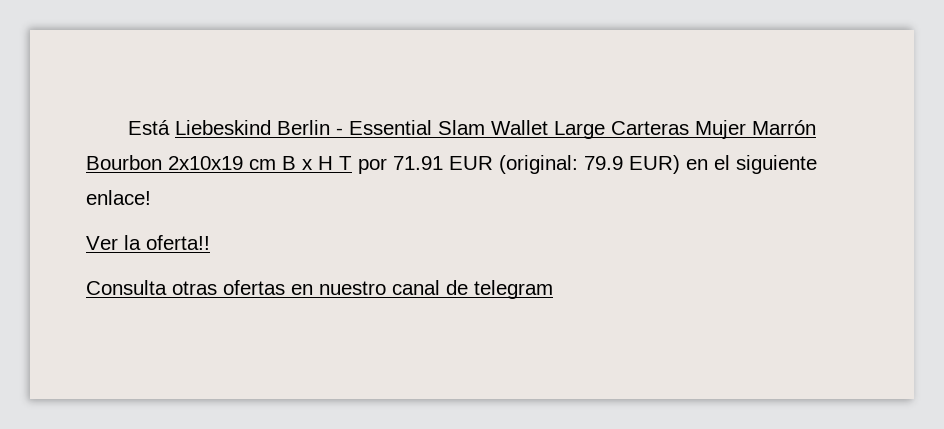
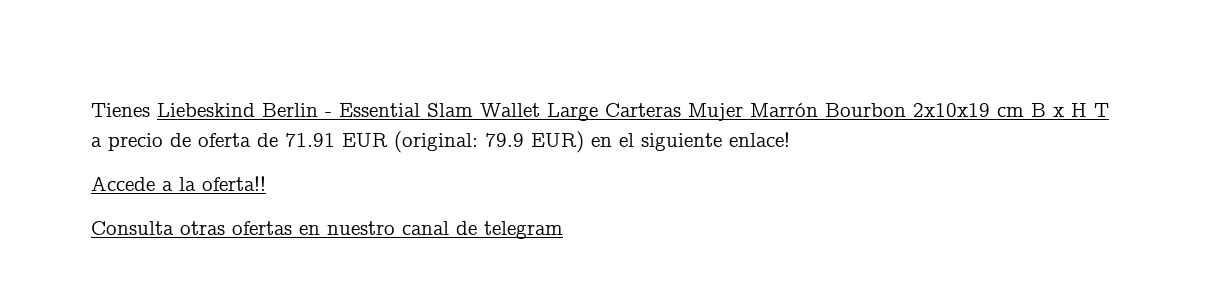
[128,120,171,135] Está -> [91,103,150,117] Tienes
[358,158,387,174] por -> [91,133,278,151] a precio de oferta de
[86,236,118,250] Ver -> [91,176,173,191] Accede a

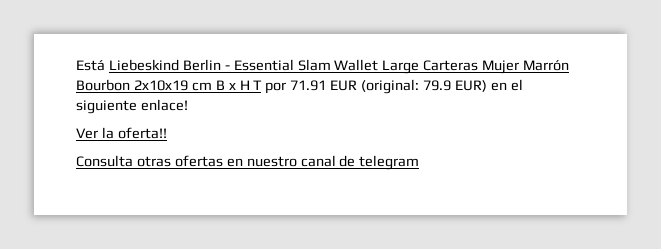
[91,103,150,117] Tienes -> [76,60,105,71] Está
[91,133,278,151] a precio de oferta de -> [265,82,287,94] por
[91,176,173,191] Accede a -> [76,128,98,139] Ver

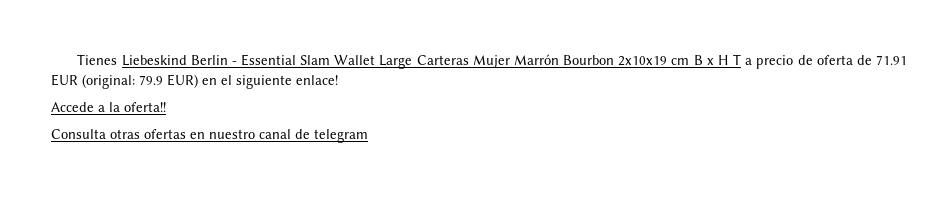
[76,60,105,71] Está -> [77,54,118,65] Tienes
[265,82,287,94] por -> [745,55,872,69] a precio de oferta de
[76,128,98,139] Ver -> [51,102,105,112] Accede a

